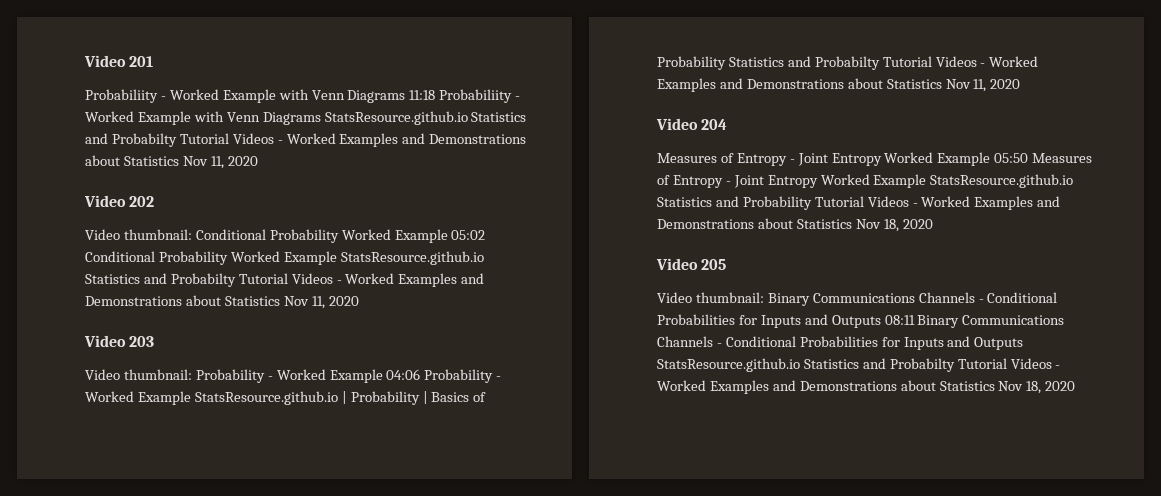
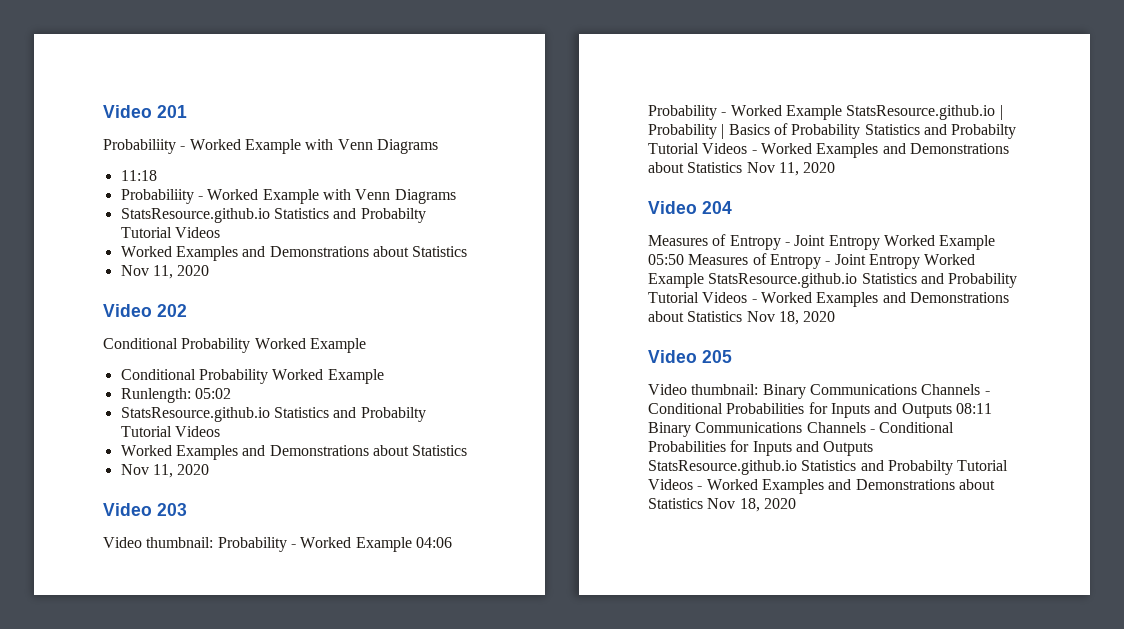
(406, 96) none -> (438, 146) //
[439,89,521,103] [85,111,527,125] [85,133,527,147] [85,155,179,166] Probabiliity - Worked Example with Venn Diagrams StatsResource.github.io Statistics and Probabilty Tutorial Videos - Worked Examples and Demonstrations about Statistics -> [120,189,456,204] [120,208,426,223] [120,227,220,238] [120,246,468,261] // Probabiliity - Worked Example with Venn Diagrams // StatsResource.github.io Statistics and Probabilty Tutorial Videos // Worked Examples and Demonstrations about Statistics //
[85,229,486,243] [85,251,484,265] [85,273,485,287] [85,295,280,306] Video thumbnail: Conditional Probability Worked Example 05:02 Conditional Probability Worked Example StatsResource.github.io Statistics and Probabilty Tutorial Videos - Worked Examples and Demonstrations about Statistics -> [103,338,366,353] [120,369,384,384] [120,388,231,403] [120,407,426,422] [120,426,220,437] [120,445,468,460] Conditional Probability Worked Example // Conditional Probability Worked Example // Runlength: 05:02 // StatsResource.github.io Statistics and Probabilty Tutorial Videos // Worked Examples and Demonstrations about Statistics //

